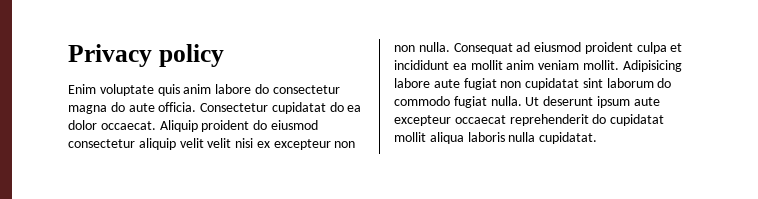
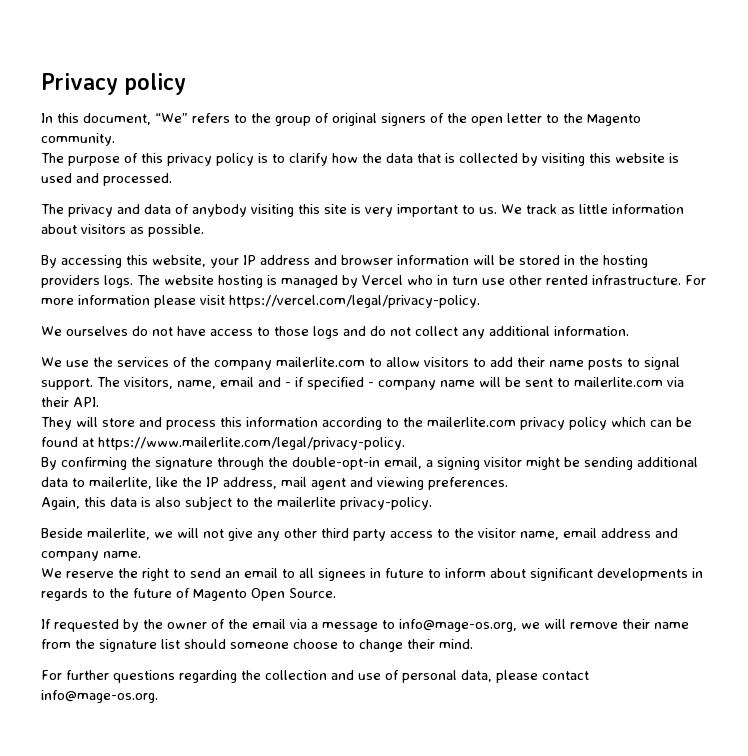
[68,84,340,96] [68,102,362,114] [68,120,318,132] [68,138,356,150] [394,42,683,54] [394,60,682,72] [394,78,672,90] [394,96,660,108] [394,114,665,126] [394,132,598,144] Enim voluptate quis anim labore do consectetur magna do aute officia. Consectetur cupidatat do ea dolor occaecat. Aliquip proident do eiusmod consectetur aliquip velit velit nisi ex excepteur non non nulla. Consequat ad eiusmod proident culpa et incididunt ea mollit anim veniam mollit. Adipisicing labore aute fugiat non cupidatat sint laborum do commodo fugiat nulla. Ut deserunt ipsum aute excepteur occaecat reprehenderit do cupidatat mollit aliqua laboris nulla cupidatat. -> [41,113,641,126] [41,133,115,146] [41,153,679,166] [41,173,172,186] [41,204,684,217] [41,224,204,237] [41,255,648,268] [41,275,706,288] [41,295,480,308] [41,326,629,339] [41,357,680,370] [41,377,684,390] [41,397,99,407] [41,417,692,430] [41,437,405,450] [41,457,698,470] [41,477,508,490] [41,496,432,510] [41,528,678,541] [41,551,141,561] [41,568,703,581] [41,588,336,601] [41,619,689,632] [41,639,473,652] [41,670,589,683] [41,690,158,703] In this document, “We” refers to the group of original signers of the open letter to the Magento community. // The purpose of this privacy policy is to clarify how the data that is collected by visiting this website is used and processed. // The privacy and data of anybody visiting this site is very important to us. We track as little information about visitors as possible. // By accessing this website, your IP address and browser information will be stored in the hosting providers logs. The website hosting is managed by Vercel who in turn use other rented infrastructure. For more information please visit https://vercel.com/legal/privacy-policy. // We ourselves do not have access to those logs and do not collect any additional information. // We use the services of the company mailerlite.com to allow visitors to add their name posts to signal support. The visitors, name, email and - if specified - company name will be sent to mailerlite.com via their API. // They will store and process this information according to the mailerlite.com privacy policy which can be found at https://www.mailerlite.com/legal/privacy-policy. // By confirming the signature through the double-opt-in email, a signing visitor might be sending additional data to mailerlite, like the IP address, mail agent and viewing preferences. // Again, this data is also subject to the mailerlite privacy-policy. // Beside mailerlite, we will not give any other third party access to the visitor name, email address and company name. // We reserve the right to send an email to all signees in future to inform about significant developments in regards to the future of Magento Open Source. // If requested by the owner of the email via a message to info@mage-os.org, we will remove their name from the signature list should someone choose to change their mind. // For further questions regarding the collection and use of personal data, please contact info@mage-os.org.

